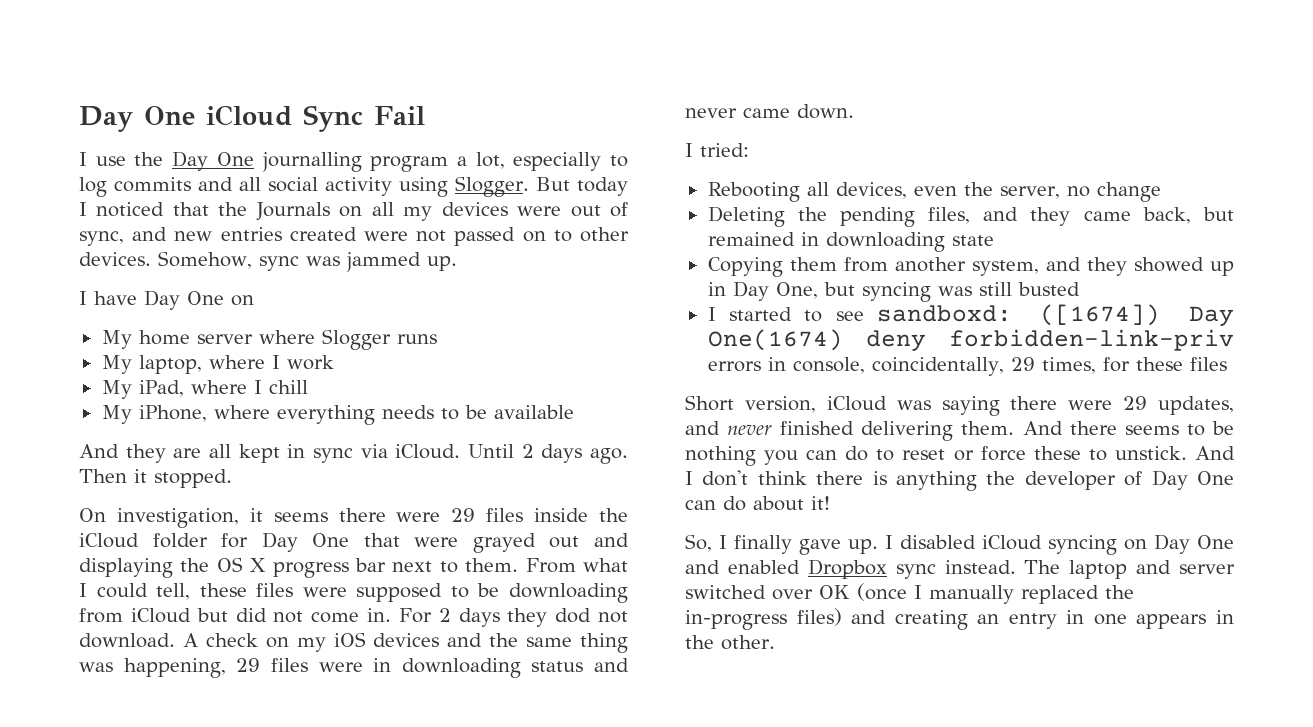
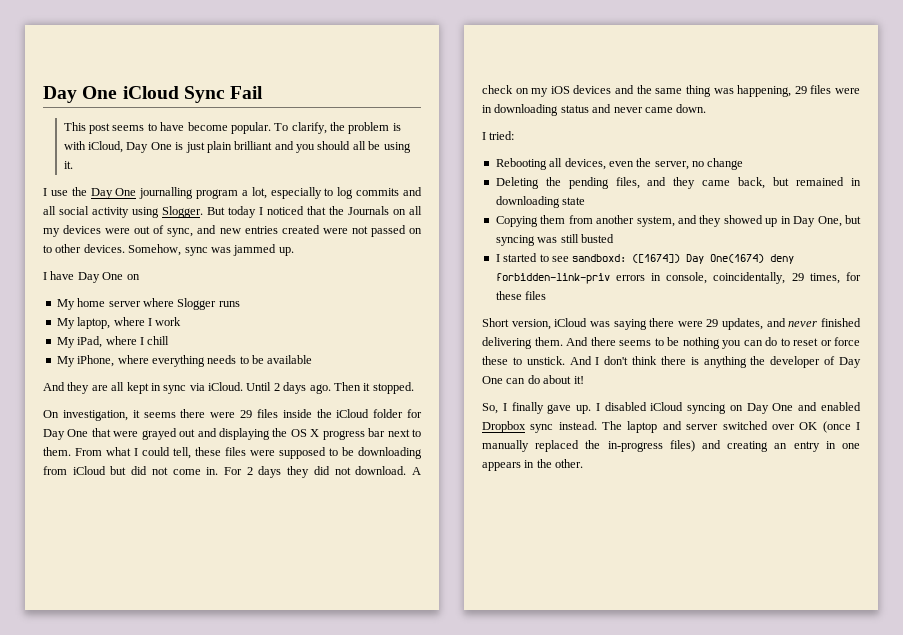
(425, 115) none -> [63,122,401,134] [63,141,411,153] [63,161,73,169] // This post seems to have become popular. To clarify, the problem is with iCloud, Day One is just plain brilliant and you should all be using it.
[555,608,592,623] dod -> [313,466,330,475] did

